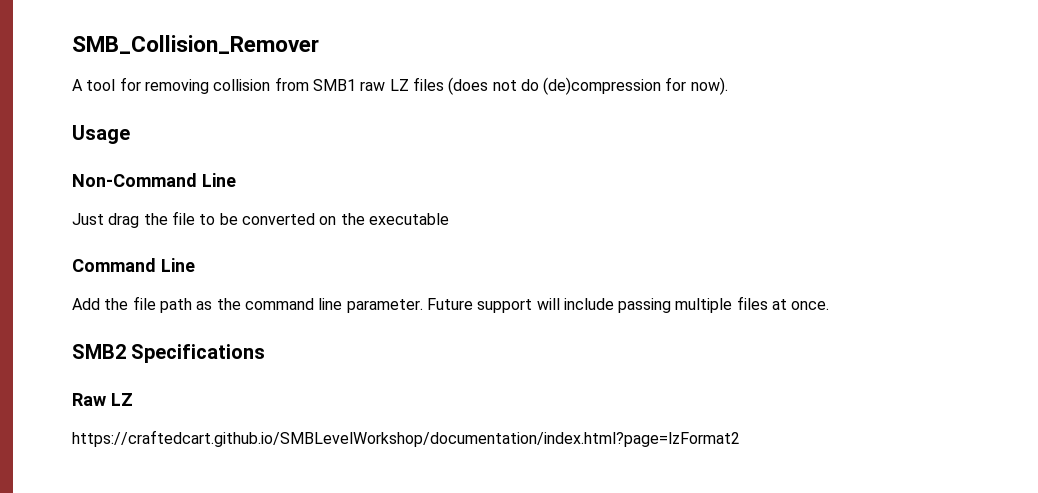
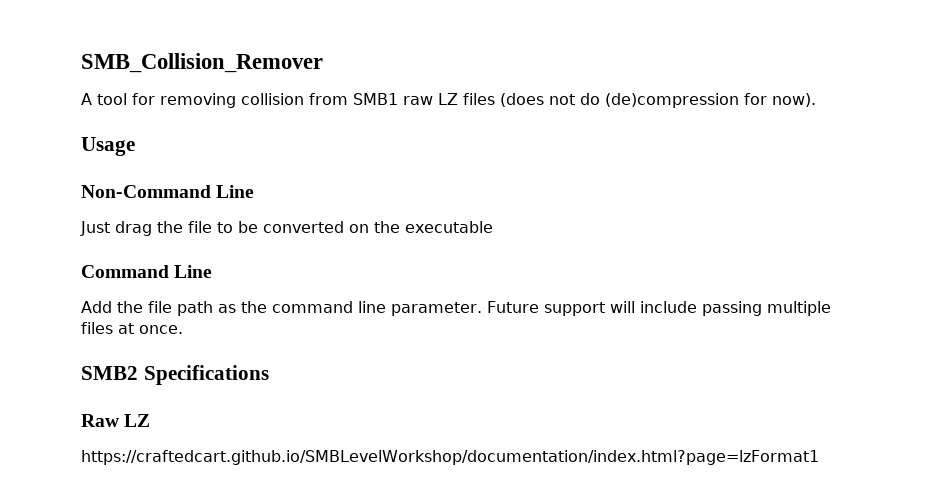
[72,430,740,447] https://craftedcart.github.io/SMBLevelWorkshop/documentation/index.html?page=lzFormat2 -> [81,450,819,465] https://craftedcart.github.io/SMBLevelWorkshop/documentation/index.html?page=lzFormat1

